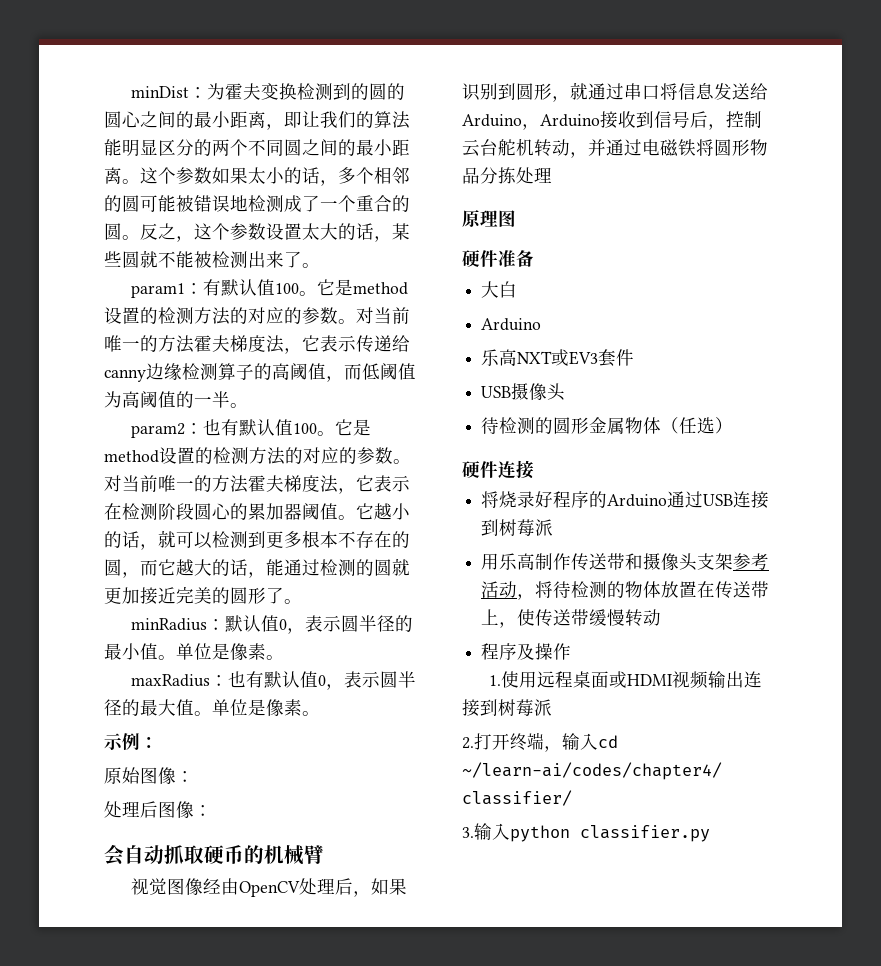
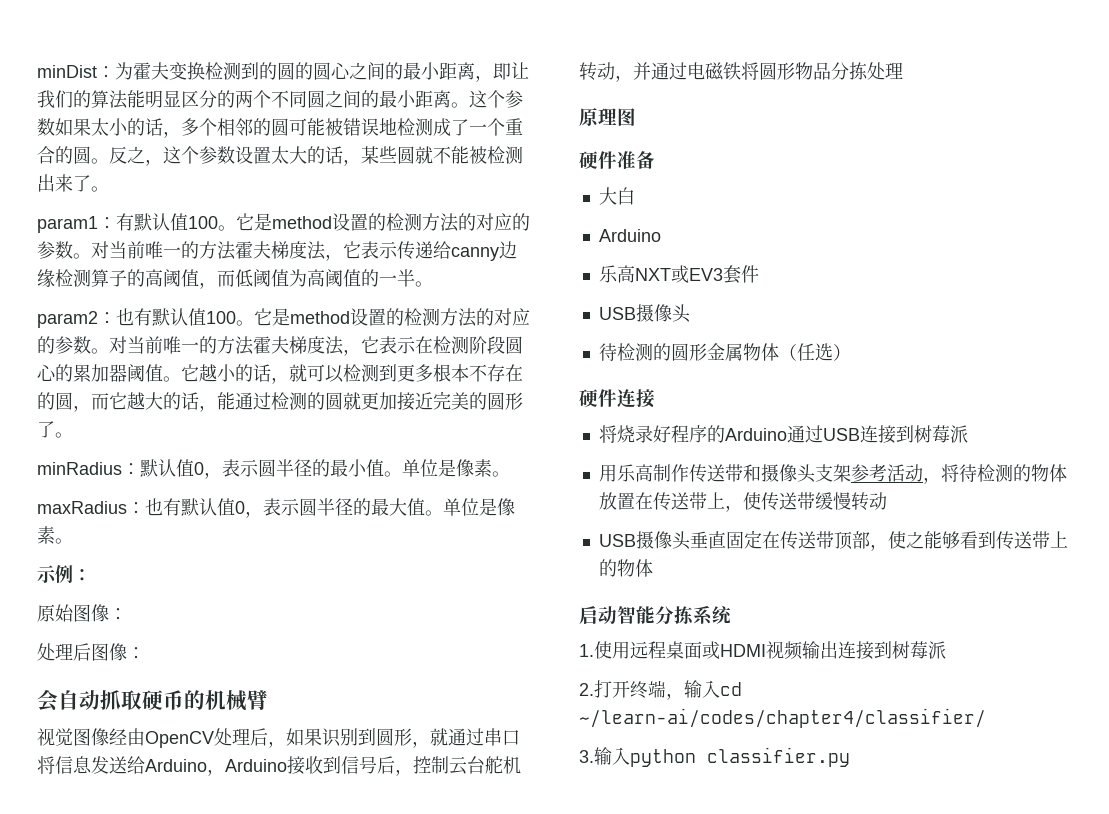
[481,643,572,660] 程序及操作 -> [598,530,1068,551] [598,559,653,577] [579,605,732,625] USB摄像头垂直固定在传送带顶部，使之能够看到传送带上的物体 // 启动智能分拣系统

